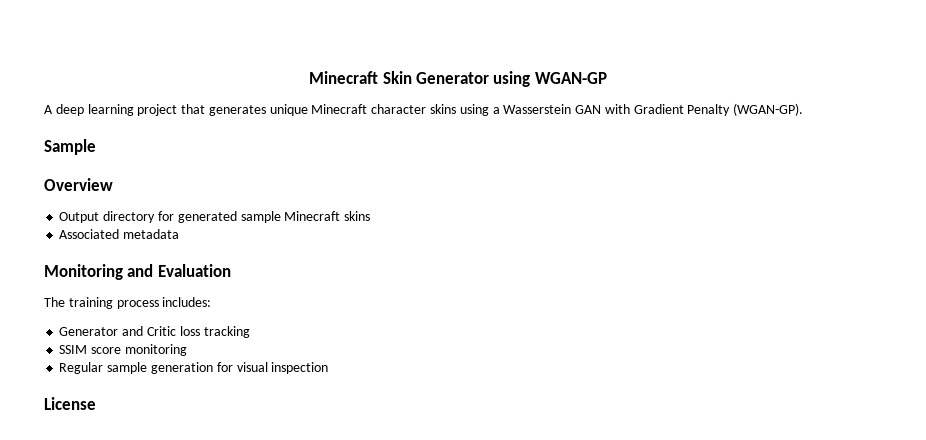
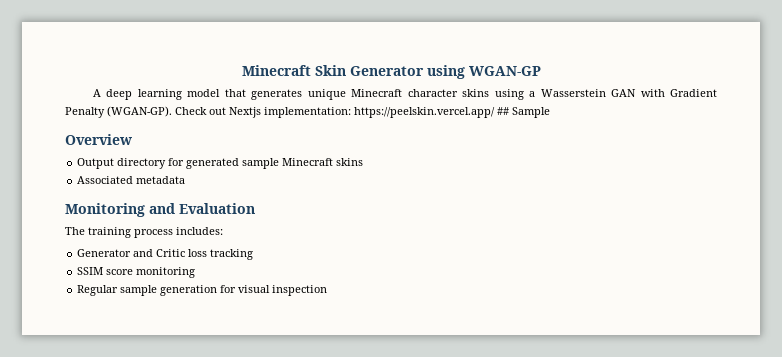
[137,104,178,116] project -> [187,89,221,97] model
(804, 109) // -> [175,107,509,118] Check out Nextjs implementation: https://peelskin.vercel.app/ ##
[44,397,96,410] // License -> (328, 290) none

